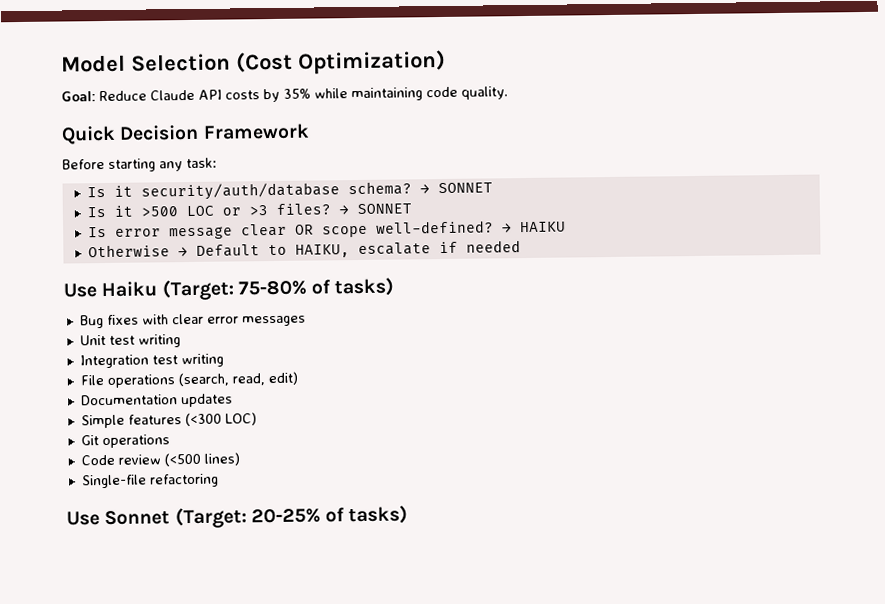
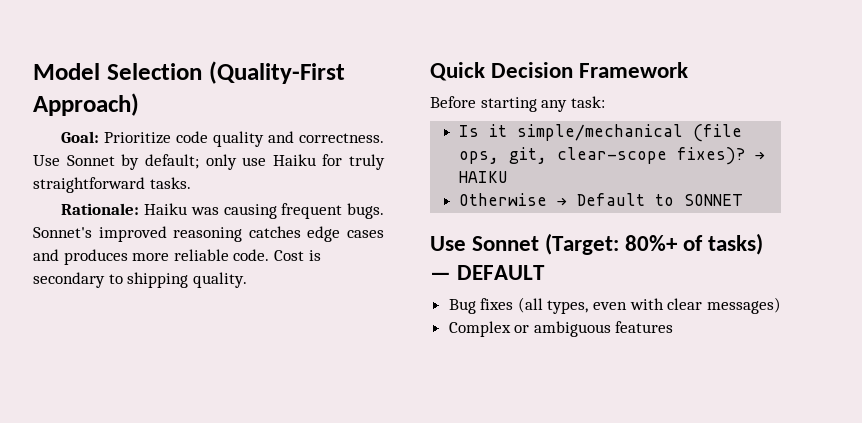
[236,49,446,75] (Cost Optimization) -> [208,61,345,84] [33,93,139,116] (Quality-First Approach)
[99,86,458,103] Reduce Claude API costs by 35% while maintaining code -> [104,131,384,147] [33,154,385,170] [33,177,191,193] [61,203,384,219] [33,226,384,242] [33,249,321,265] [33,272,189,288] Prioritize code quality and correctness. Use Sonnet by default; only use Haiku for truly straightforward tasks. // Rationale: Haiku was causing frequent bugs. Sonnet's improved reasoning catches edge cases and produces more reliable code. Cost is secondary to shipping
[140,181,493,201] [86,203,412,218] [87,220,494,240] security/auth/database schema? → SONNET // Is it >500 LOC or >3 files? → SONNET // Is error message clear OR scope well-defined? -> [516,124,742,142] [458,147,745,165] simple/mechanical (file ops, git, clear-scope fixes)?
[294,240,521,258] [63,277,395,301] [79,313,306,329] [79,334,181,348] [79,353,224,369] [79,371,298,388] [80,393,233,408] [80,412,257,429] [80,434,170,449] [80,452,240,467] [81,473,219,489] HAIKU, escalate if needed // Use Haiku (Target: 75-80% of tasks) // Bug fixes with clear error messages // Unit test writing // Integration test writing // File operations (search, read, edit) // Documentation updates // Simple features (<300 LOC) // Git operations // Code review (<500 lines) // Single-file refactoring -> [683,194,743,206] SONNET
[250,505,409,525] 20-25% of tasks) -> [625,233,764,255] [430,265,546,280] [448,297,781,314] [448,321,674,337] 80%+ of tasks) — DEFAULT // Bug fixes (all types, even with clear messages) // Complex or ambiguous features

